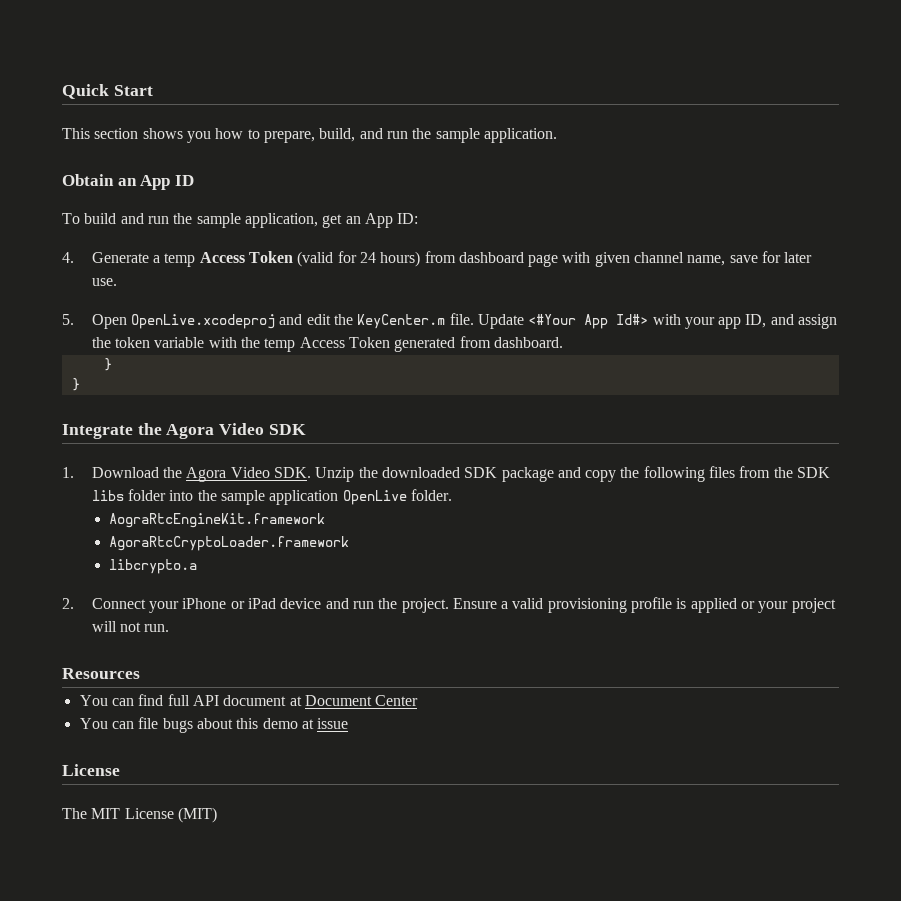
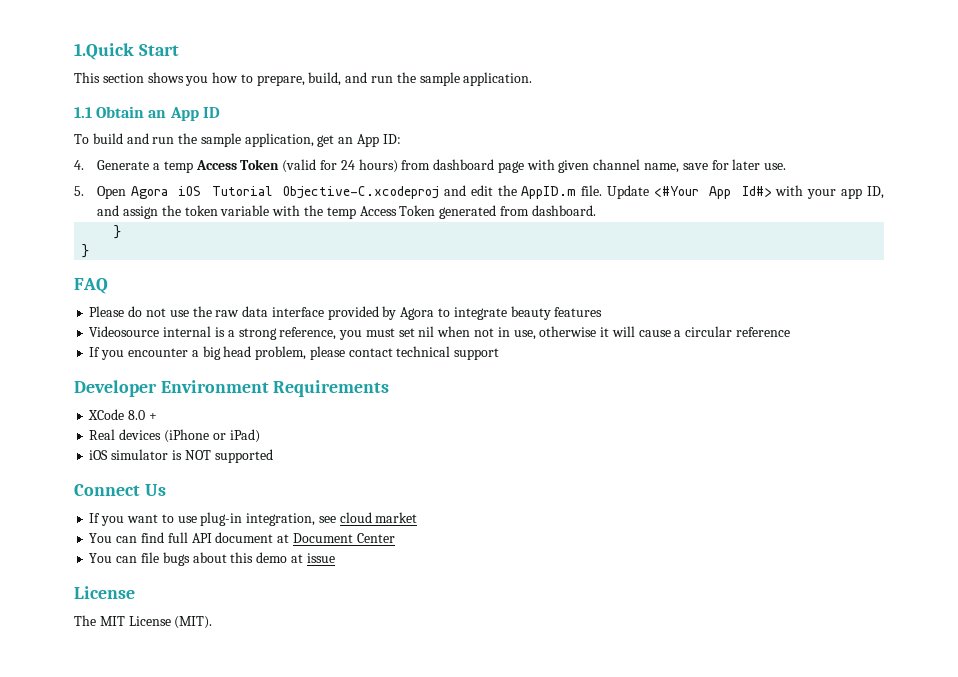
[62,84,109,99] Quick -> [74,43,134,60] 1.Quick
(557, 135) none -> [74,107,92,118] 1.1
[130,314,275,329] OpenLive.xcodeproj -> [131,186,440,199] Agora iOS Tutorial Objective-C.xcodeproj
[357,314,446,329] KeyCenter.m -> [521,186,577,199] AppID.m
[62,423,306,439] [62,466,831,482] [91,489,452,505] [109,513,326,528] [109,536,350,551] [109,559,198,574] [62,597,836,613] [91,621,170,632] [62,668,140,679] Integrate the Agora Video SDK // 1. Download the Agora Video SDK. Unzip the downloaded SDK package and copy the following files from the SDK libs folder into the sample application OpenLive folder. // AograRtcEngineKit.framework // AgoraRtcCryptoLoader.framework // libcrypto.a // 2. Connect your iPhone or iPad device and run the project. Ensure a valid provisioning profile is applied or your project will not run. // Resources -> [74,278,108,294] [89,306,603,320] [89,326,790,340] [89,346,500,360] [74,380,390,397] [88,409,157,420] [89,429,260,443] [89,449,273,463] [74,484,166,496] [89,512,418,526] FAQ // Please do not use the raw data interface provided by Agora to integrate beauty features // Videosource internal is a strong reference, you must set nil when not in use, otherwise it will cause a circular reference // If you encounter a big head problem, please contact technical support // Developer Environment Requirements // XCode 8.0 + // Real devices (iPhone or iPad) // iOS simulator is NOT supported // Connect Us // If you want to use plug-in integration, see cloud market
[177,807,217,823] (MIT) -> [174,616,213,629] (MIT).

